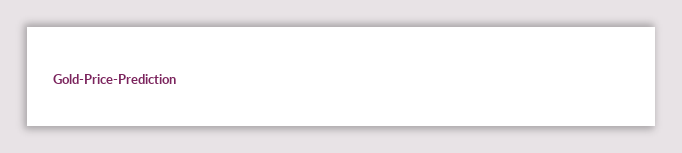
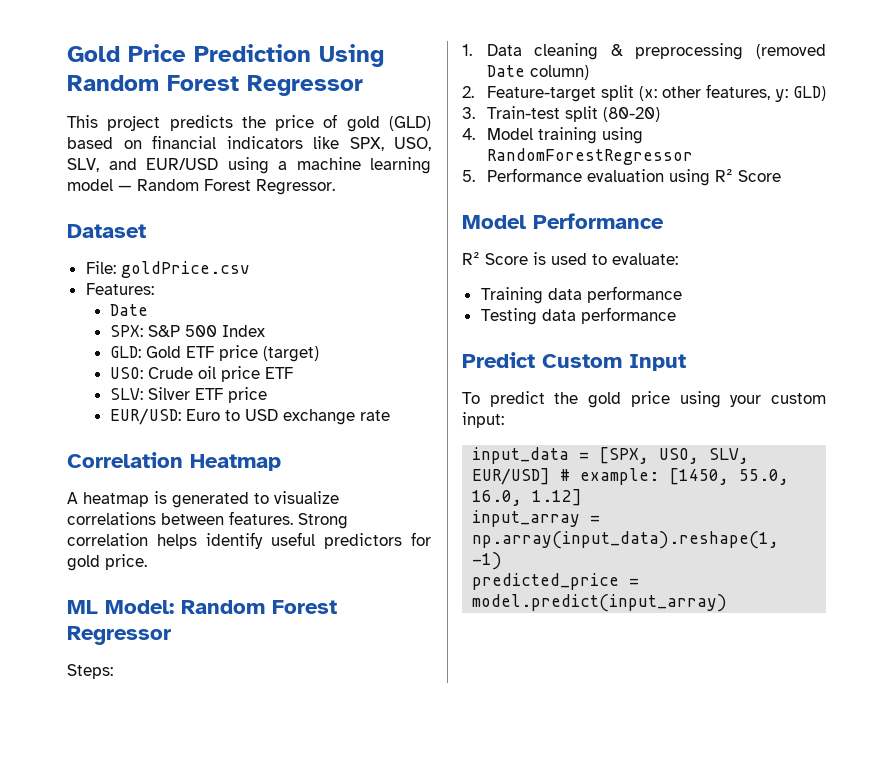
[53,74,176,84] Gold-Price-Prediction -> [67,44,384,67] [67,75,363,96] [67,114,431,132] [67,135,431,151] [67,157,431,174] [67,179,335,195] [67,224,146,238] [85,261,250,278] [85,283,154,295] [110,304,149,316] [110,325,266,337] [110,345,320,362] [110,366,294,382] [110,387,268,403] [110,408,391,425] [67,452,281,471] [67,491,339,508] [67,511,348,529] [67,532,431,549] [67,554,147,571] [67,600,337,614] [67,626,171,645] [67,664,113,679] [462,43,826,60] [486,65,589,80] [462,84,826,102] [462,106,660,122] [462,127,643,144] [486,148,693,165] [462,168,781,186] [462,213,664,229] [462,252,678,265] [480,286,682,304] [480,307,676,325] [462,352,686,371] [462,391,826,408] [462,412,504,428] [472,447,750,464] [472,468,790,485] [472,489,583,506] [472,510,601,527] [472,531,780,549] [472,552,503,570] [472,573,640,590] [472,594,728,612] Gold Price Prediction Using Random Forest Regressor // This project predicts the price of gold (GLD) based on financial indicators like SPX, USO, SLV, and EUR/USD using a machine learning model — Random Forest Regressor. // Dataset // File: goldPrice.csv // Features: // Date // SPX: S&P 500 Index // GLD: Gold ETF price (target) // USO: Crude oil price ETF // SLV: Silver ETF price // EUR/USD: Euro to USD exchange rate // Correlation Heatmap // A heatmap is generated to visualize correlations between features. Strong correlation helps identify useful predictors for gold price. // ML Model: Random Forest Regressor // Steps: // 1. Data cleaning & preprocessing (removed Date column) // 2. Feature-target split (x: other features, y: GLD) // 3. Train-test split (80-20) // 4. Model training using RandomForestRegressor // 5. Performance evaluation using R² Score // Model Performance // R² Score is used to evaluate: // Training data performance // Testing data performance // Predict Custom Input // To predict the gold price using your custom input: // input_data = [SPX, USO, SLV, EUR/USD] # example: [1450, 55.0, 16.0, 1.12] // input_array = np.array(input_data).reshape(1, -1) // predicted_price = model.predict(input_array)

